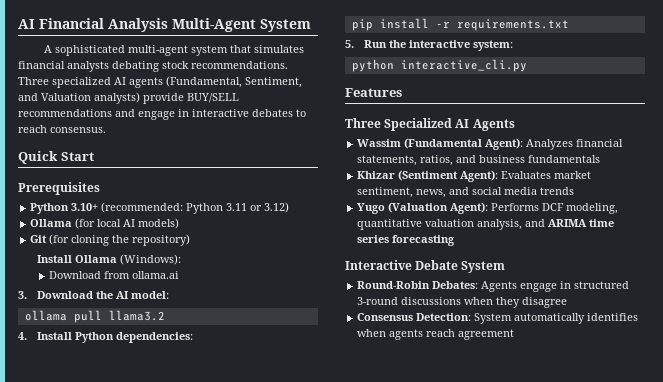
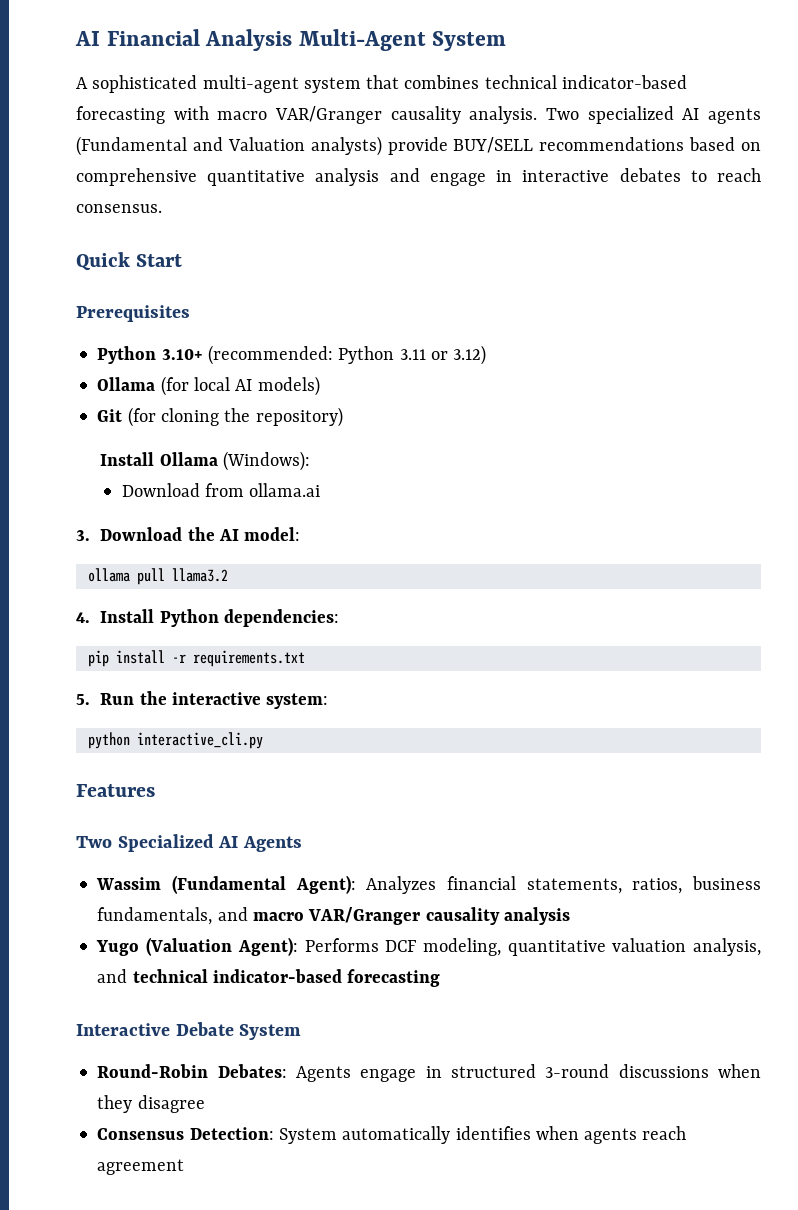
[254,45,305,53] [18,61,288,72] [18,77,49,85] simulates financial analysts debating stock recommendations. Three -> [404,75,687,89] [76,106,579,124] combines technical indicator-based forecasting with macro VAR/Granger causality analysis. Two
[166,76,302,88] (Fundamental, Sentiment, -> [76,136,187,156] (Fundamental
(112, 113) none -> [689,137,761,151] [76,168,380,186] based on comprehensive quantitative analysis
[345,118,381,128] Three -> [76,836,112,848] Two
[456,155,601,163] [357,170,592,182] [357,187,575,198] and business fundamentals // Khizar (Sentiment Agent): Evaluates market sentiment, news, and social media trends -> [691,876,761,890] [97,907,570,925] business fundamentals, and macro VAR/Granger causality analysis
[548,219,615,227] [357,235,390,243] ARIMA time series -> [132,969,342,983] technical indicator-based

